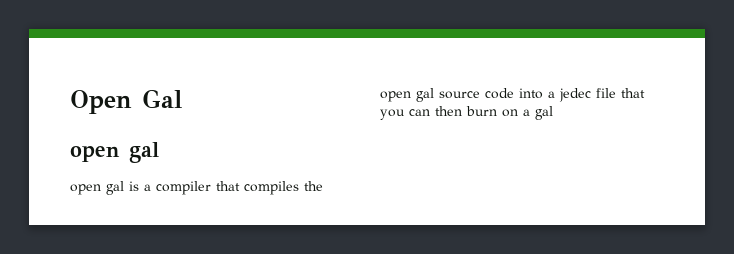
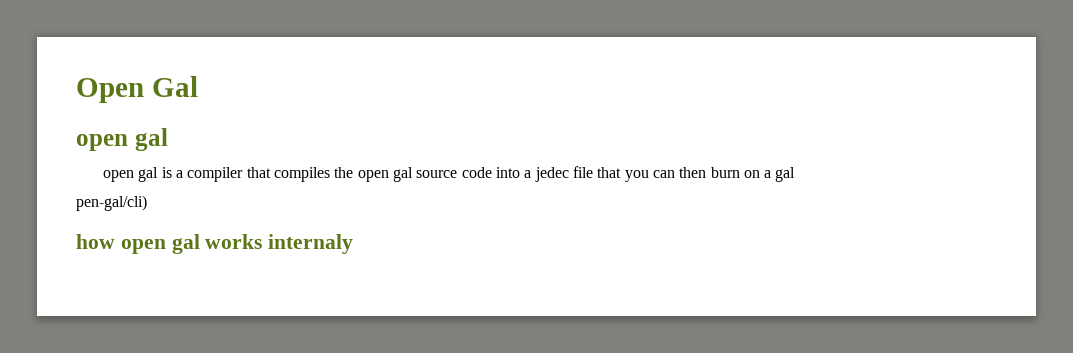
(553, 113) none -> [76,195,147,211] [76,234,354,254] // pen-gal/cli) // how open gal works internaly

